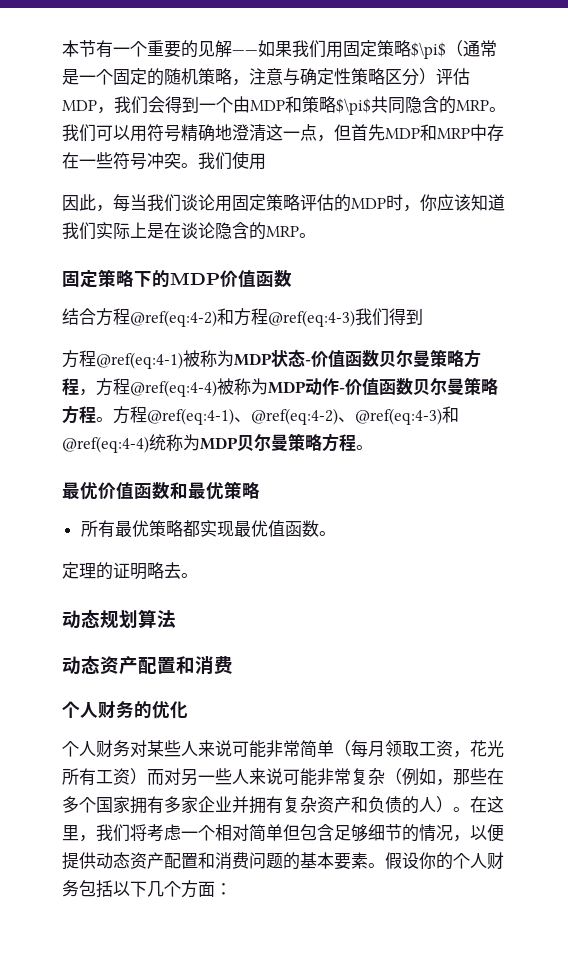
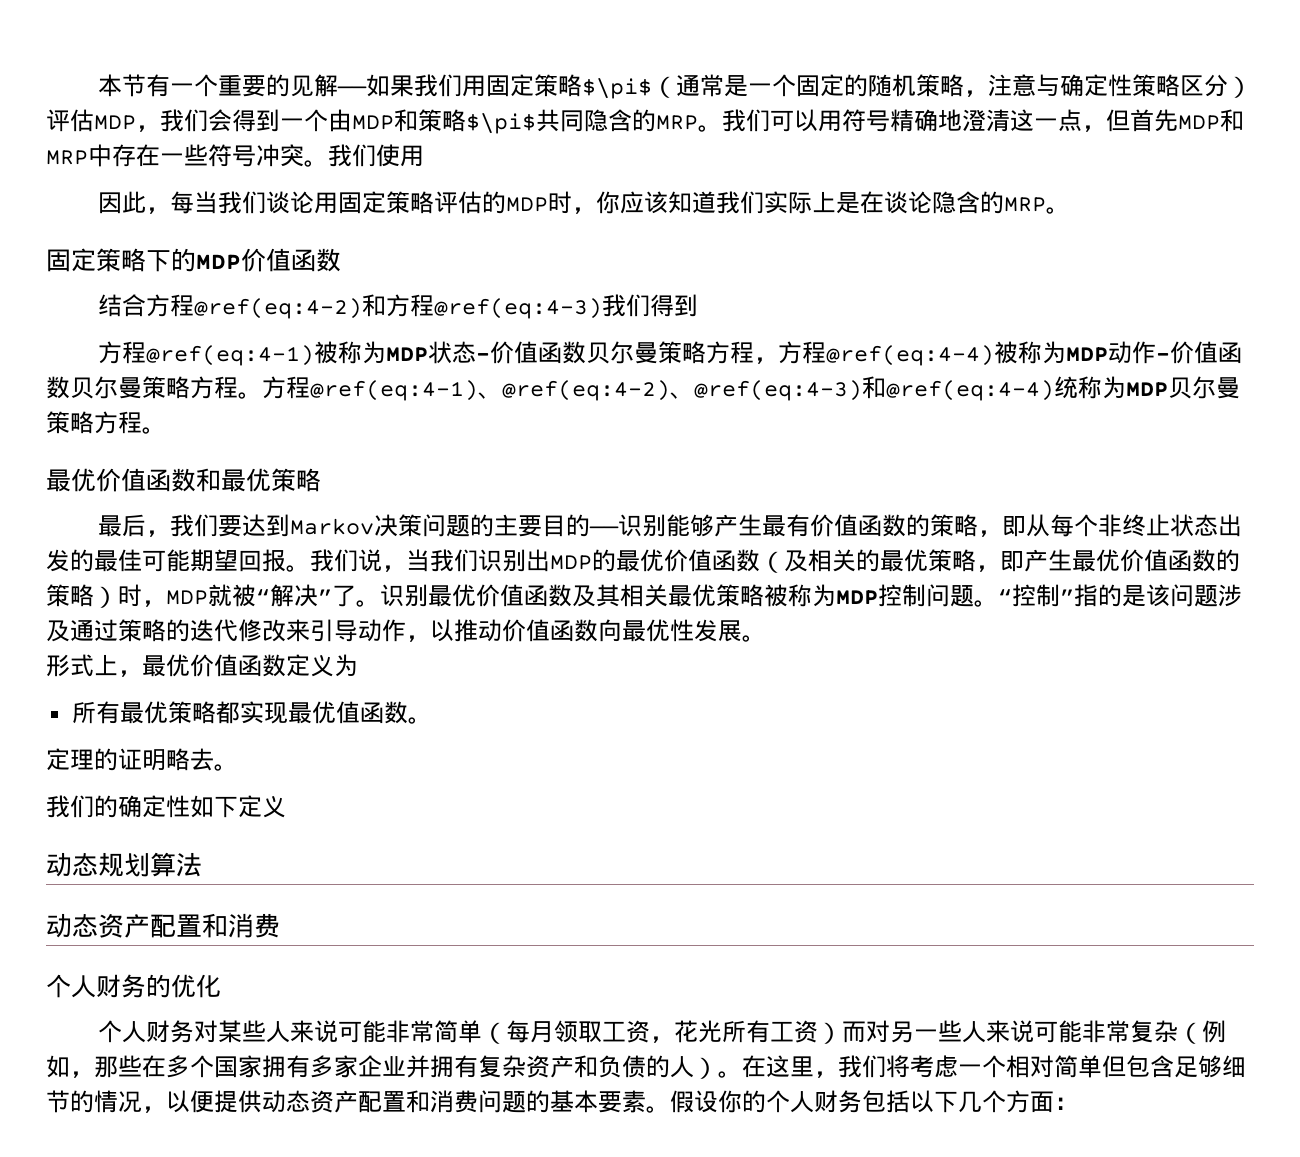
(260, 490) none -> [97,514,1242,537] [46,549,1240,573] [46,584,1242,608] [46,619,766,642] [46,654,358,677] // 最后，我们要达到Markov决策问题的主要目的——识别能够产生最有价值函数的策略，即从每个非终止状态出发的最佳可能期望回报。我们说，当我们识别出MDP的最优价值函数（及相关的最优策略，即产生最优价值函数的策略）时，MDP就被“解决”了。识别最优价值函数及其相关最优策略被称为MDP控制问题。“控制”指的是该问题涉及通过策略的迭代修改来引导动作，以推动价值函数向最优性发展。 // 形式上，最优价值函数定义为
(198, 575) none -> [46,795,286,818] // 我们的确定性如下定义

